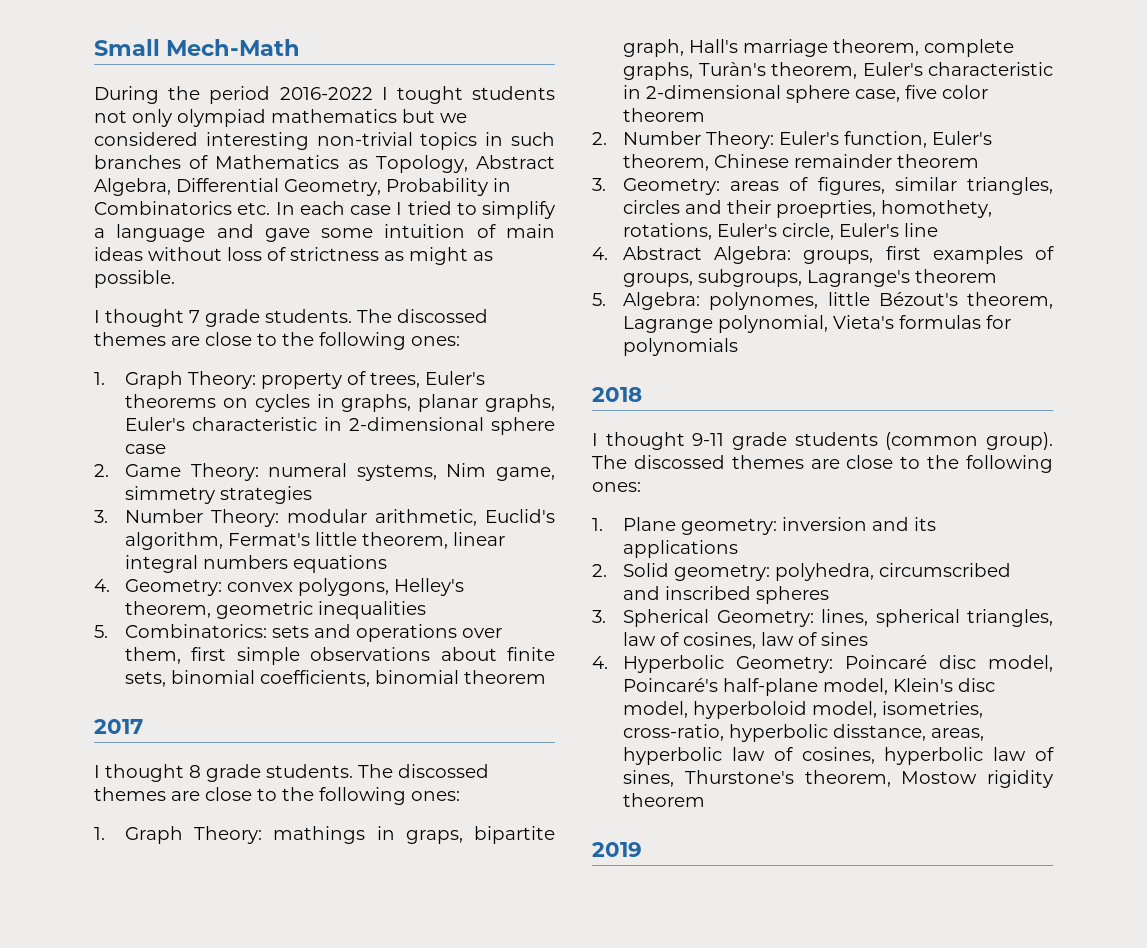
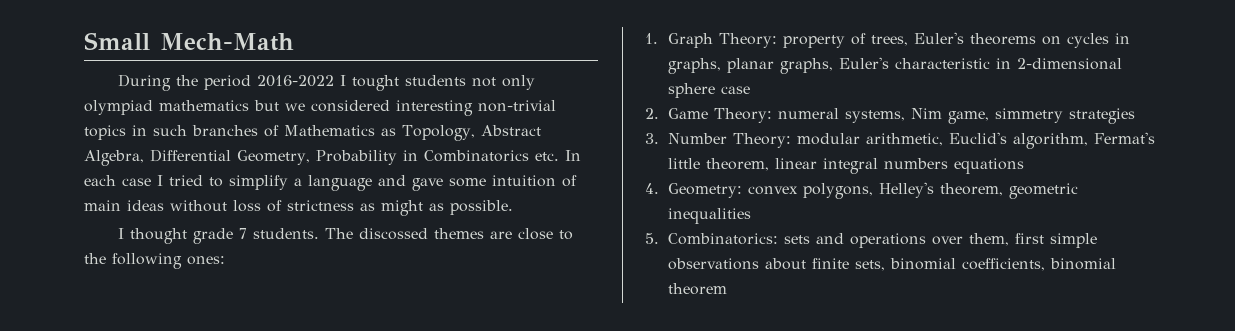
[189,309,260,327] 7 grade -> [193,228,248,244] grade 7
[94,719,143,734] [94,764,489,782] [94,787,460,805] [94,826,555,844] [623,39,1015,57] [623,62,1053,80] [623,85,989,103] [623,108,706,122] [592,131,993,149] [623,154,980,171] [592,177,1053,195] [623,200,993,218] [623,223,939,240] [592,246,1054,264] [623,269,998,287] [592,292,1053,310] [623,315,1012,333] [623,338,739,356] [592,387,642,402] [592,432,1053,450] [592,455,1053,473] [592,482,641,492] [592,517,937,535] [623,540,739,558] [592,563,1012,581] [623,586,830,604] [592,609,1053,627] [623,632,869,649] [592,655,1053,673] [623,678,996,696] [623,701,984,719] [623,724,985,742] [623,747,1054,765] [623,770,1053,788] [623,793,706,807] [592,842,642,857] // 2017 // I thought 8 grade students. The discossed themes are close to the following ones: // 1. Graph Theory: mathings in graps, bipartite graph, Hall's marriage theorem, complete graphs, Turàn's theorem, Euler's characteristic in 2-dimensional sphere case, five color theorem // 2. Number Theory: Euler's function, Euler's theorem, Chinese remainder theorem // 3. Geometry: areas of figures, similar triangles, circles and their proeprties, homothety, rotations, Euler's circle, Euler's line // 4. Abstract Algebra: groups, first examples of groups, subgroups, Lagrange's theorem // 5. Algebra: polynomes, little Bézout's theorem, Lagrange polynomial, Vieta's formulas for polynomials // 2018 // I thought 9-11 grade students (common group). The discossed themes are close to the following ones: // 1. Plane geometry: inversion and its applications // 2. Solid geometry: polyhedra, circumscribed and inscribed spheres // 3. Spherical Geometry: lines, spherical triangles, law of cosines, law of sines // 4. Hyperbolic Geometry: Poincaré disc model, Poincaré's half-plane model, Klein's disc model, hyperboloid model, isometries, cross-ratio, hyperbolic disstance, areas, hyperbolic law of cosines, hyperbolic law of sines, Thurstone's theorem, Mostow rigidity theorem // 2019 -> (727, 289) none

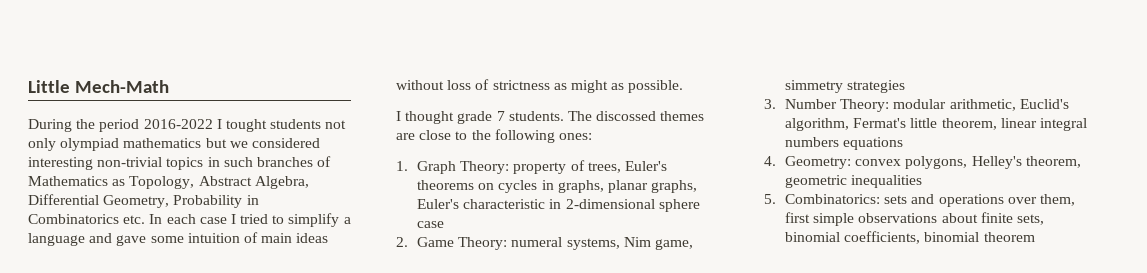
[84,32,150,50] Small -> [28,80,70,93] Little

